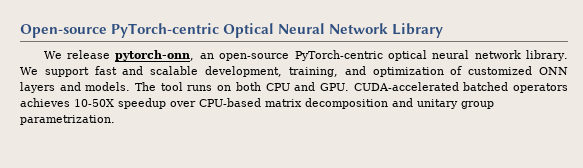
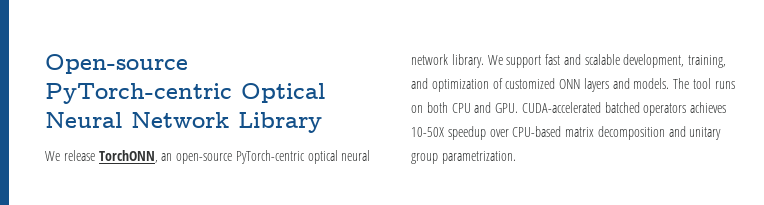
[115,50,195,61] pytorch-onn, -> [98,150,158,163] TorchONN,

